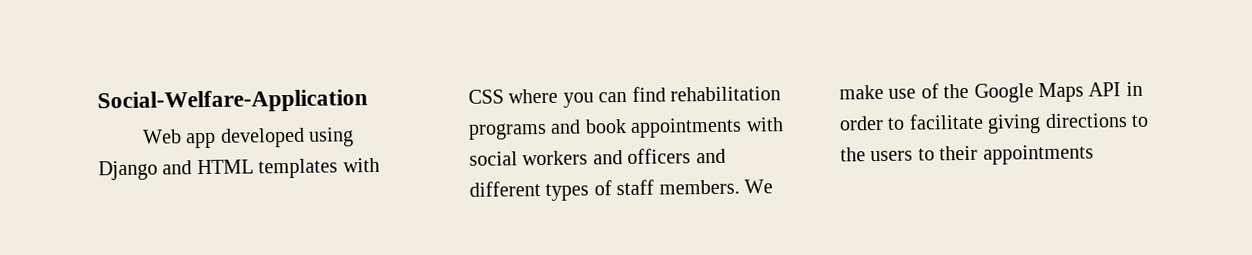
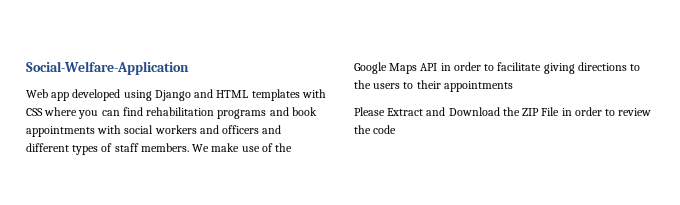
(1094, 154) none -> [354,107,652,116] [354,125,397,134] // Please Extract and Download the ZIP File in order to review the code

